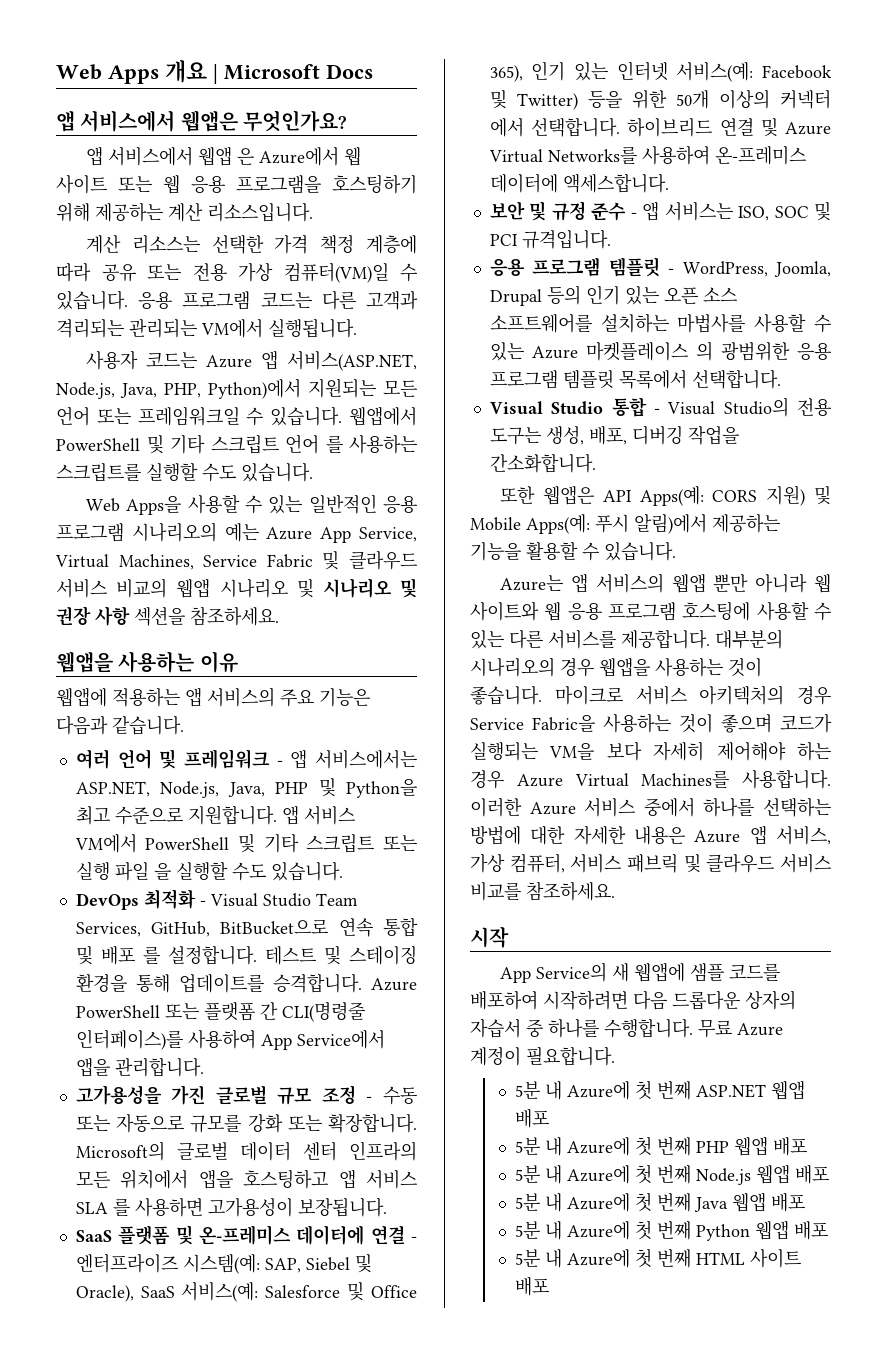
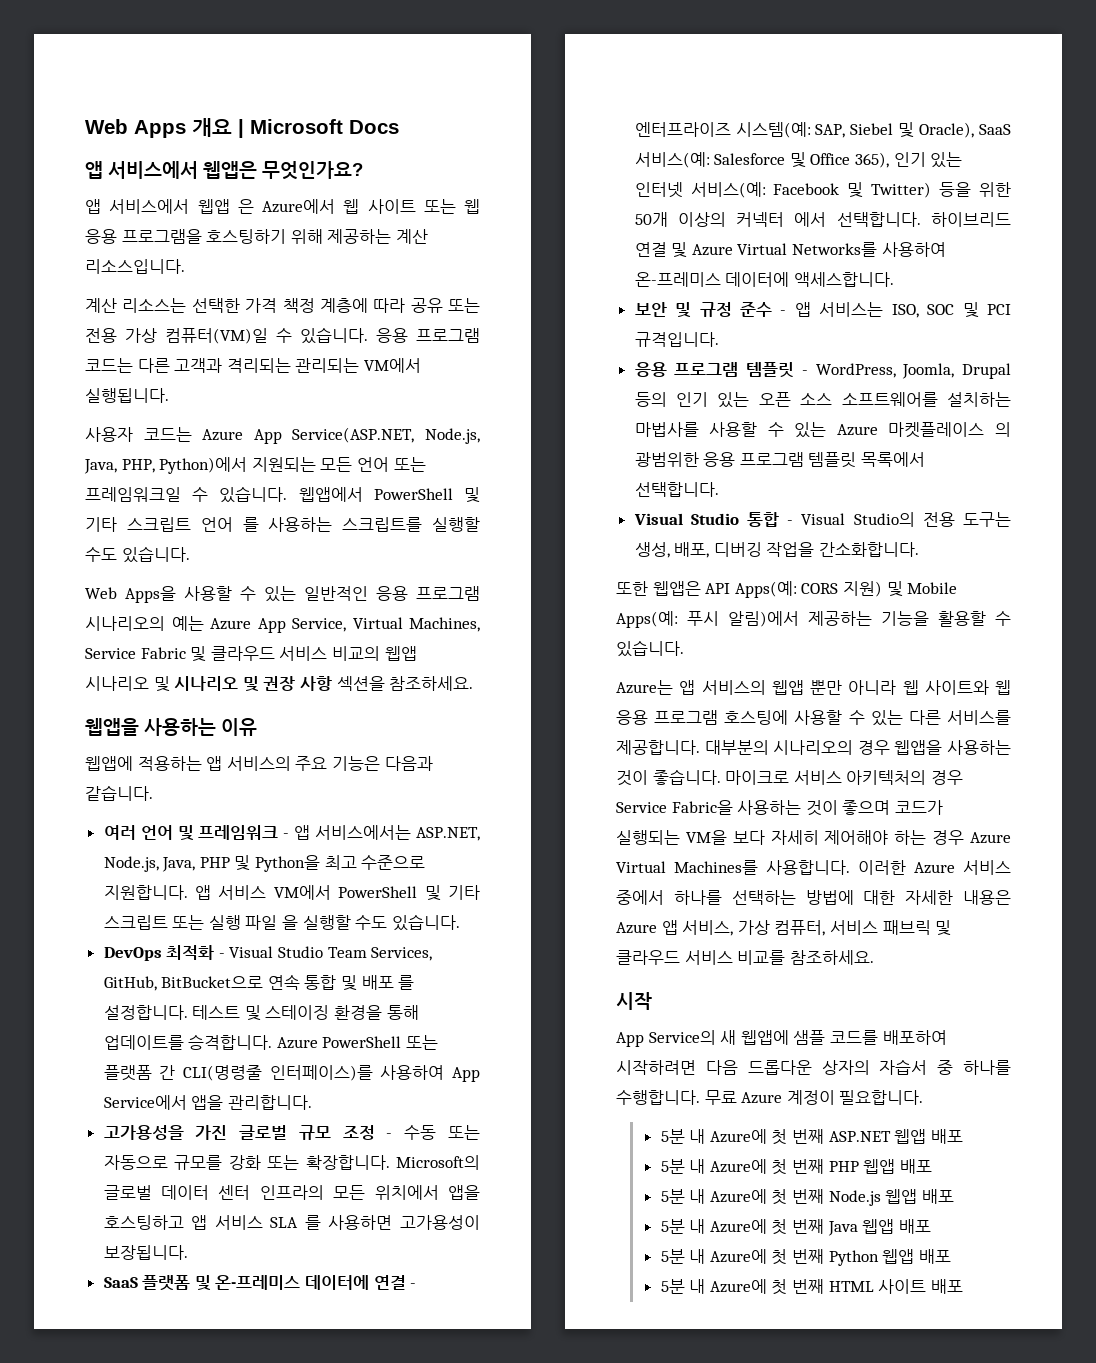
[261,350,417,371] 앱 서비스(ASP.NET, -> [253,427,415,444] App Service(ASP.NET,

